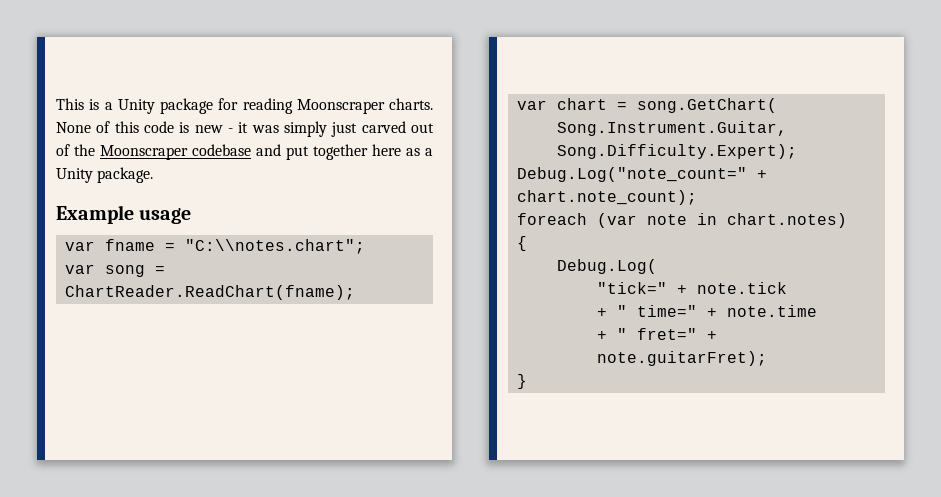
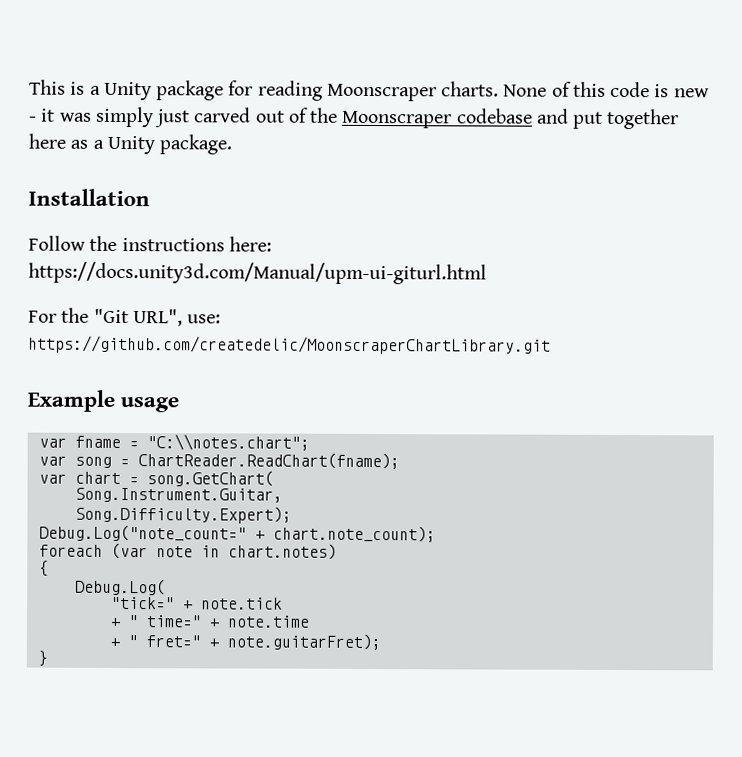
(154, 175) none -> [28,188,150,207] [28,235,272,252] [28,261,487,285] [28,307,222,327] [28,335,551,355] // Installation // Follow the instructions here: https://docs.unity3d.com/Manual/upm-ui-giturl.html // For the "Git URL", use: https://github.com/createdelic/MoonscraperChartLibrary.git

